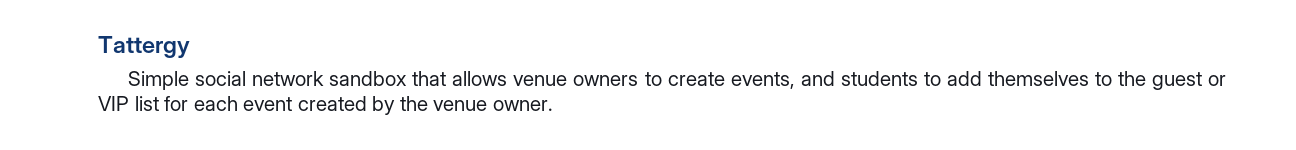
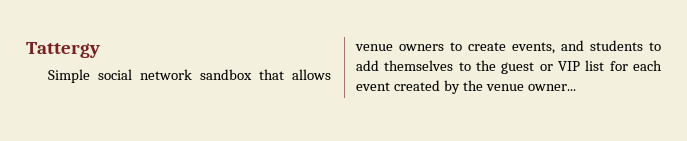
[492,100,553,111] owner. -> [527,84,576,91] owner...

